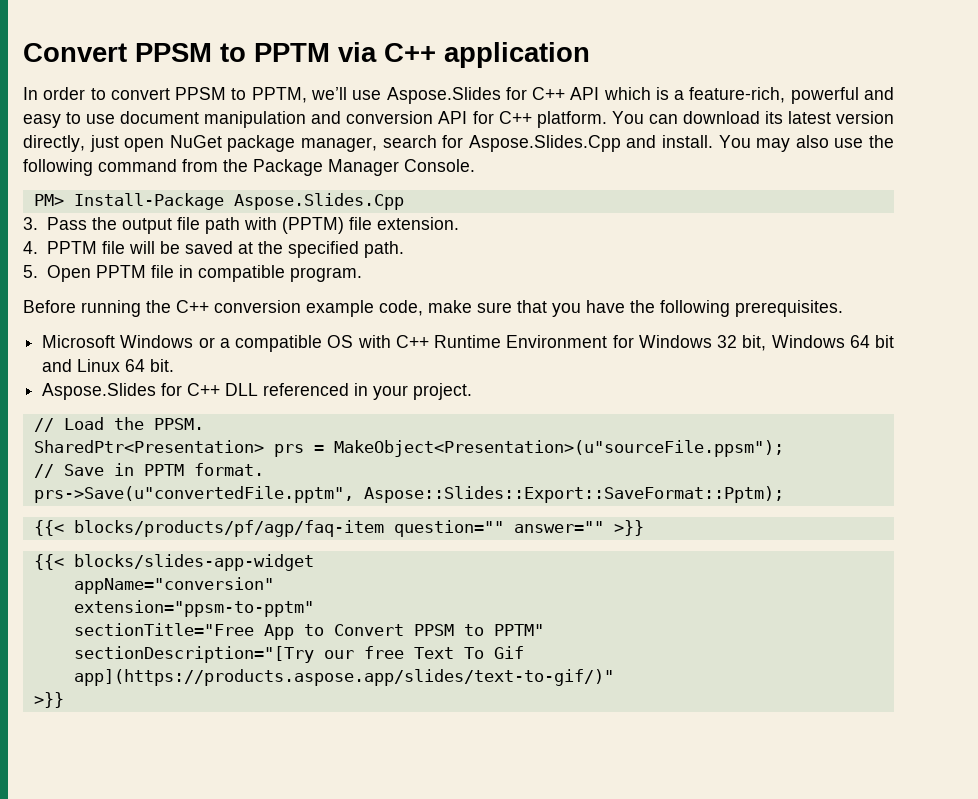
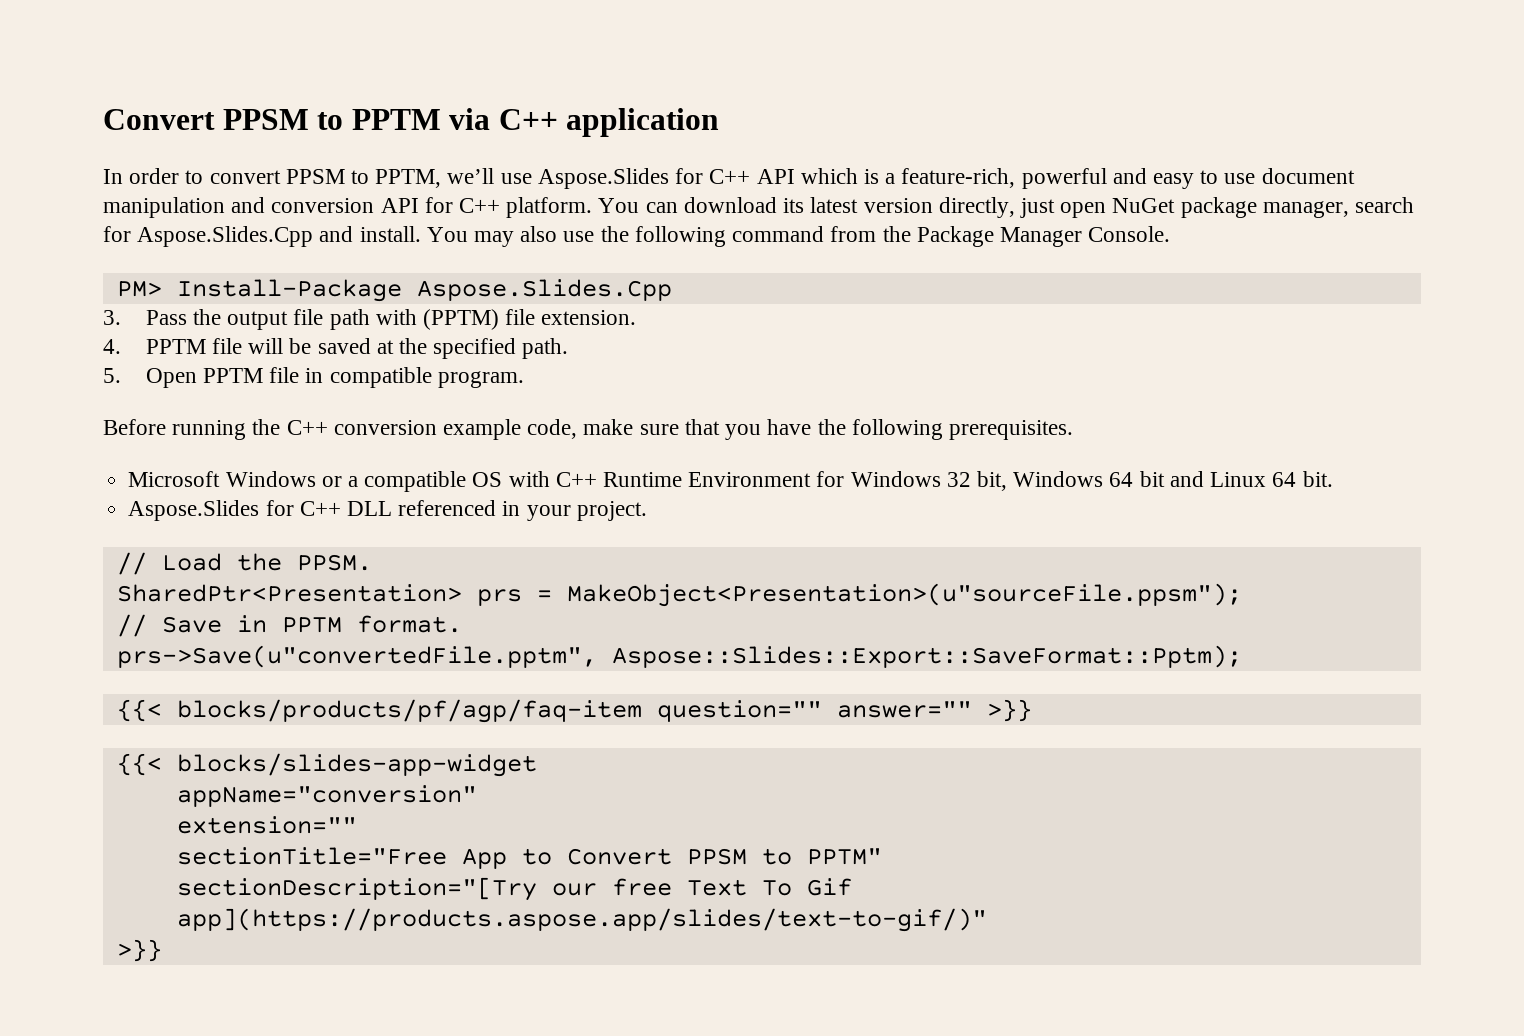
[73,600,314,617] extension="ppsm-to-pptm" -> [176,816,357,834] extension=""

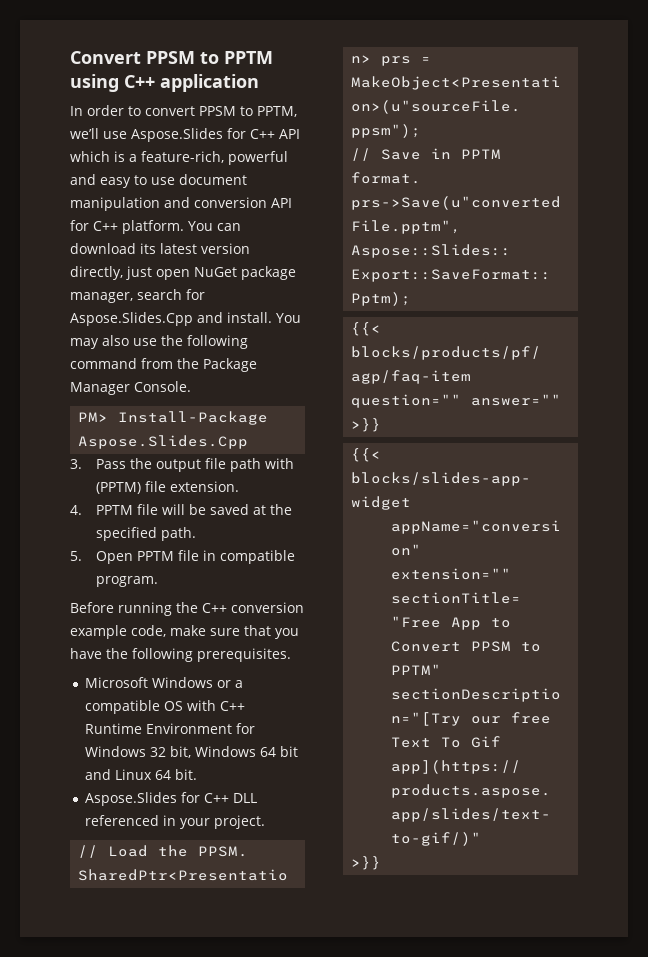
[449,108,491,130] via -> [70,74,119,92] using

